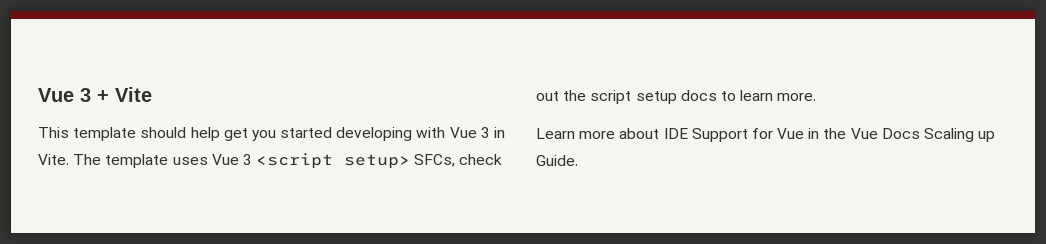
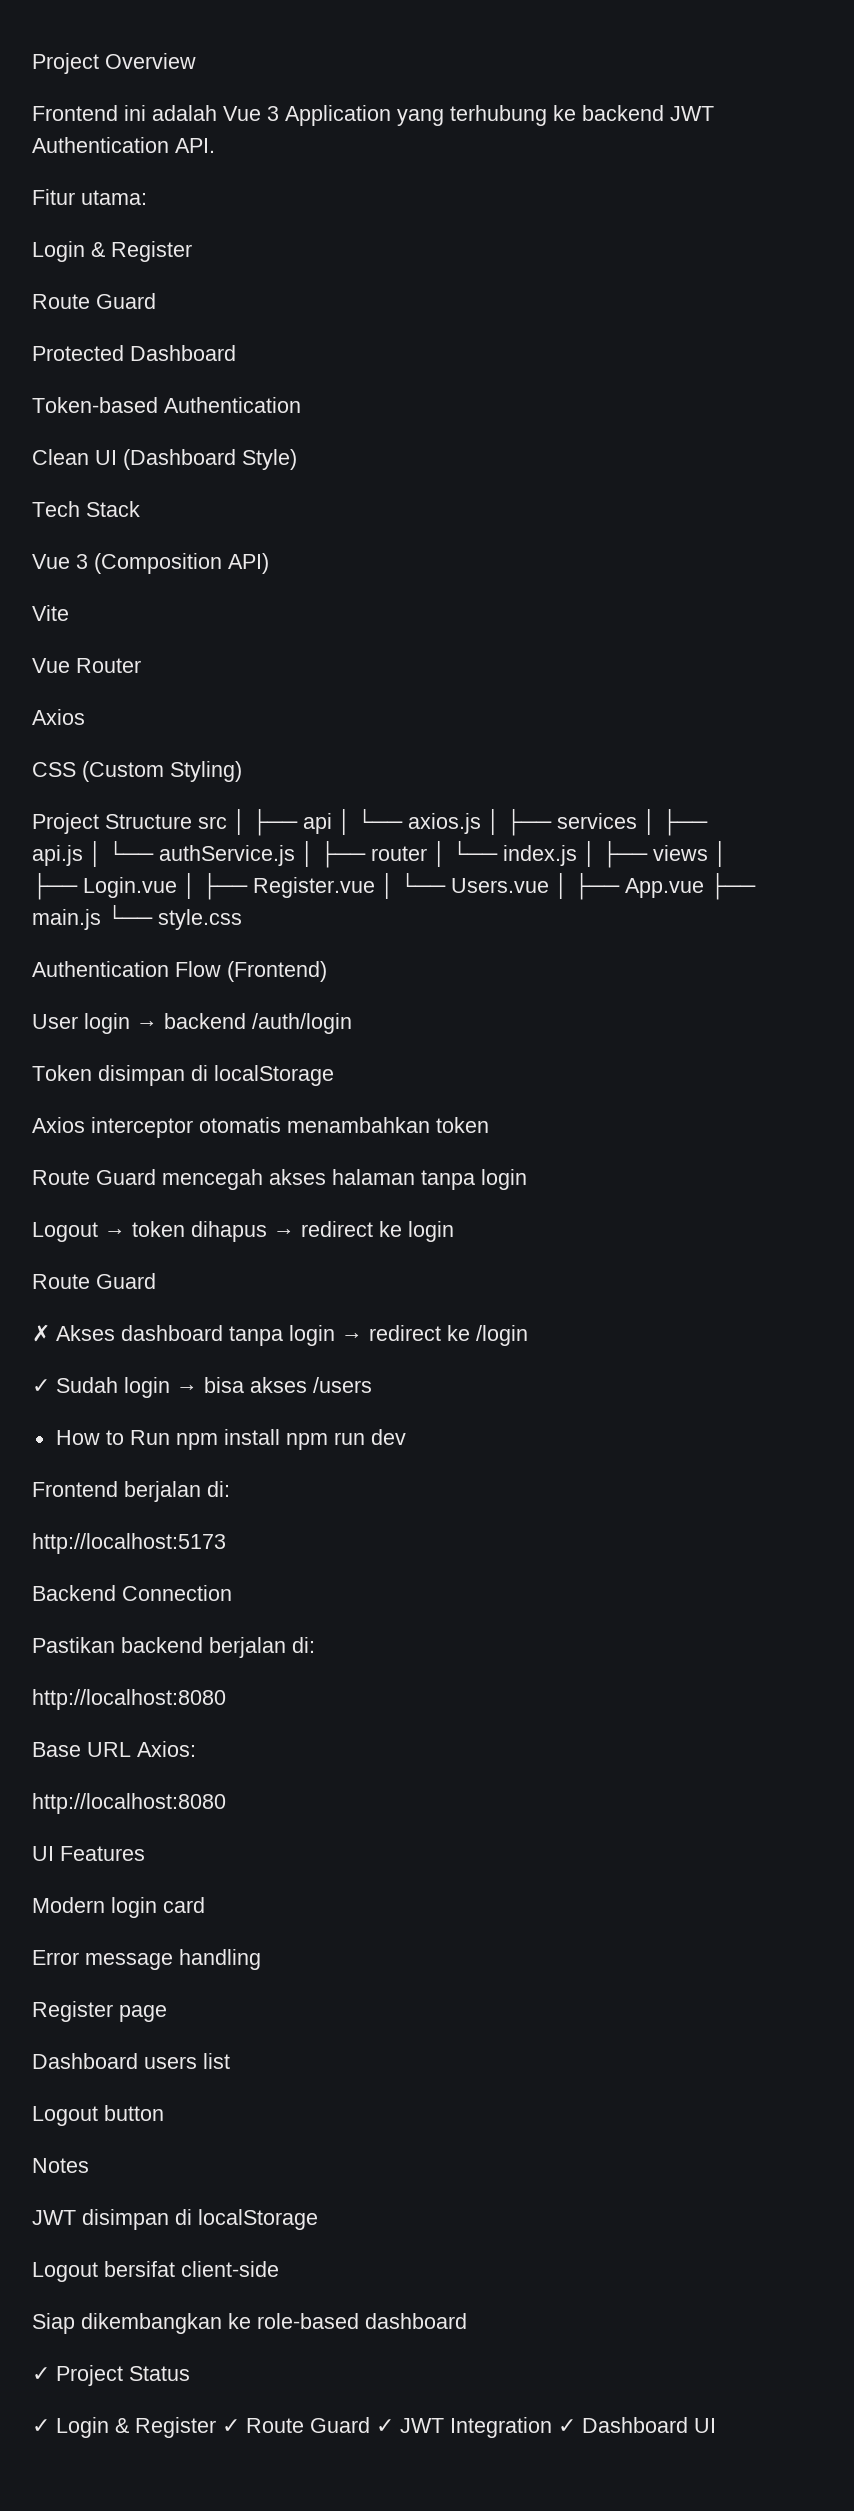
[38,87,152,102] [38,127,506,141] [38,153,503,169] [536,90,817,104] [536,128,996,142] [536,155,578,166] Vue 3 + Vite // This template should help get you started developing with Vue 3 in Vite. The template uses Vue 3 <script setup> SFCs, check out the script setup docs to learn more. // Learn more about IDE Support for Vue in the Vue Docs Scaling up Guide. -> [32,53,196,74] [32,105,714,126] [32,137,215,153] [32,189,147,205] [32,241,192,262] [32,293,156,309] [32,345,236,361] [32,397,301,413] [32,449,297,470] [32,501,140,517] [32,553,269,574] [32,605,69,621] [32,658,141,673] [32,709,85,725] [32,761,242,782] [32,809,708,836] [32,841,727,868] [32,873,756,900] [32,905,242,930] [32,961,327,982] [32,1013,352,1034] [32,1065,334,1086] [32,1117,489,1138] [32,1169,527,1190] [32,1221,454,1242] [32,1273,156,1289] [32,1324,528,1346] [32,1377,372,1398] [55,1429,406,1450] [32,1481,230,1502] [32,1533,226,1554] [32,1585,232,1601] [32,1637,315,1658] [32,1689,226,1710] [32,1741,196,1757] [32,1793,226,1814] [32,1846,145,1861] [32,1897,205,1918] [32,1949,261,1970] [32,2001,167,2022] [32,2053,230,2069] [32,2105,164,2126] [32,2158,89,2173] [32,2209,318,2230] [32,2261,279,2282] [32,2313,467,2334] [32,2365,190,2386] [32,2417,716,2438] Project Overview // Frontend ini adalah Vue 3 Application yang terhubung ke backend JWT Authentication API. // Fitur utama: // Login & Register // Route Guard // Protected Dashboard // Token-based Authentication // Clean UI (Dashboard Style) // Tech Stack // Vue 3 (Composition API) // Vite // Vue Router // Axios // CSS (Custom Styling) // Project Structure src │ ├── api │ └── axios.js │ ├── services │ ├── api.js │ └── authService.js │ ├── router │ └── index.js │ ├── views │ ├── Login.vue │ ├── Register.vue │ └── Users.vue │ ├── App.vue ├── main.js └── style.css // Authentication Flow (Frontend) // User login → backend /auth/login // Token disimpan di localStorage // Axios interceptor otomatis menambahkan token // Route Guard mencegah akses halaman tanpa login // Logout → token dihapus → redirect ke login // Route Guard // ✗ Akses dashboard tanpa login → redirect ke /login // ✓ Sudah login → bisa akses /users // How to Run npm install npm run dev // Frontend berjalan di: // http://localhost:5173 // Backend Connection // Pastikan backend berjalan di: // http://localhost:8080 // Base URL Axios: // http://localhost:8080 // UI Features // Modern login card // Error message handling // Register page // Dashboard users list // Logout button // Notes // JWT disimpan di localStorage // Logout bersifat client-side // Siap dikembangkan ke role-based dashboard // ✓ Project Status // ✓ Login & Register ✓ Route Guard ✓ JWT Integration ✓ Dashboard UI

